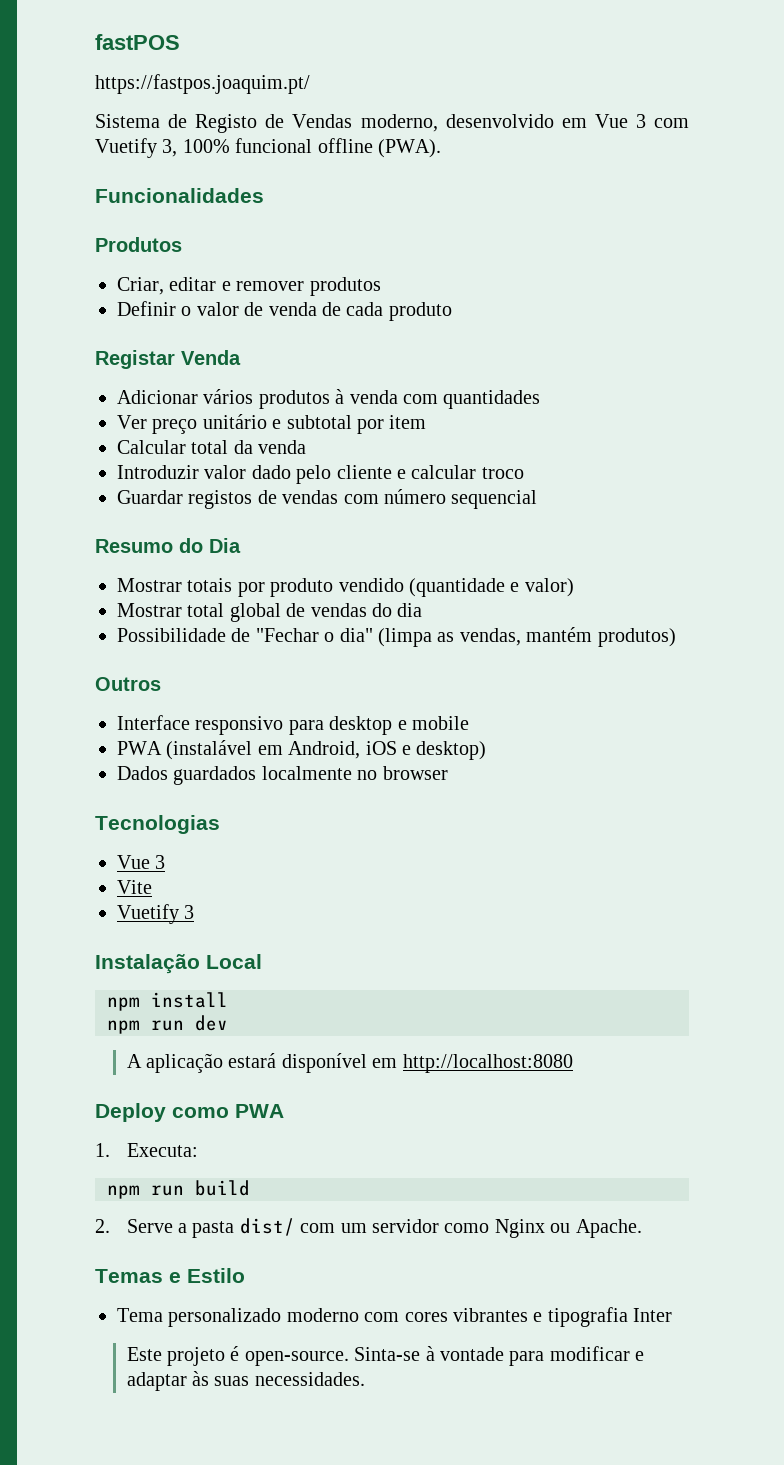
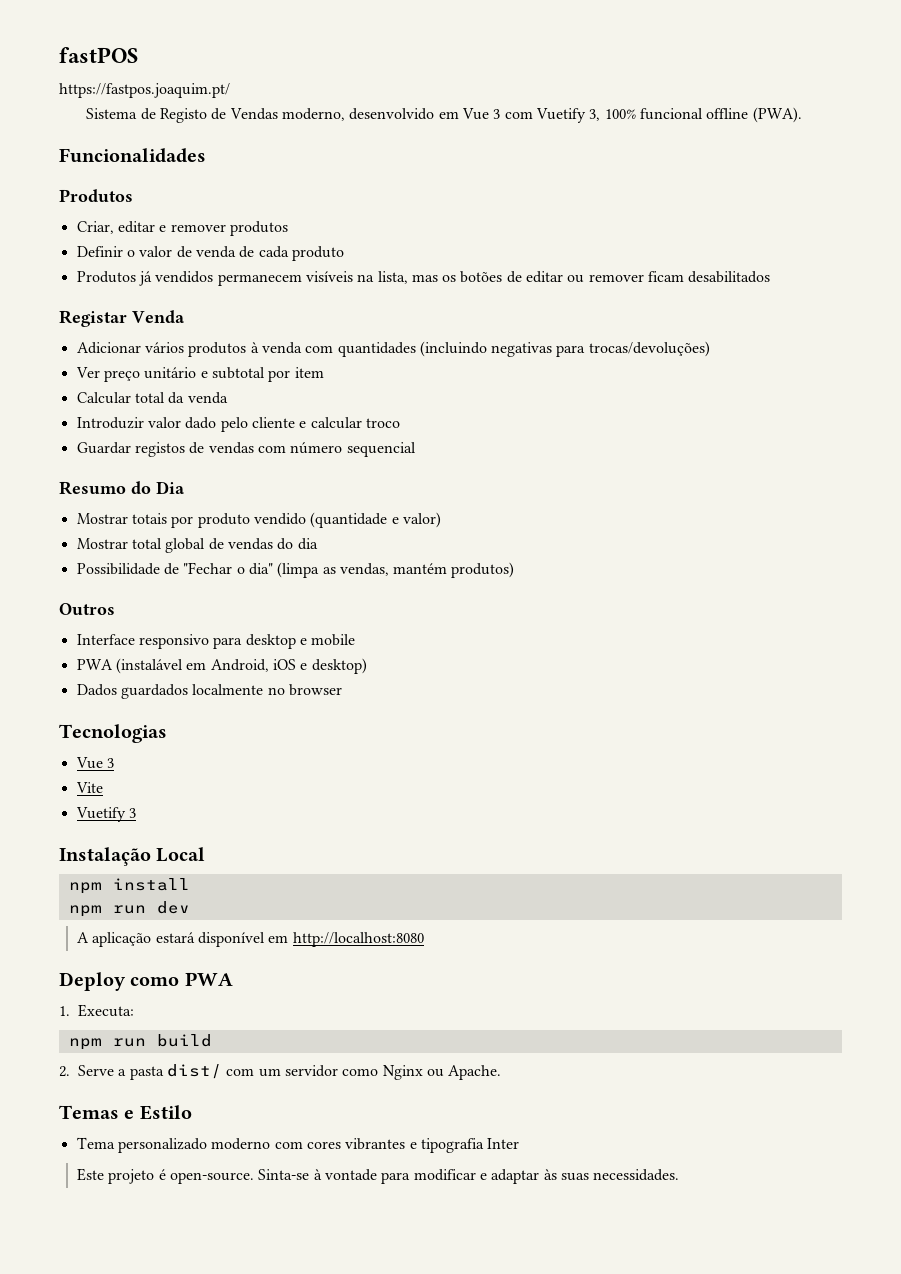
(452, 311) none -> [76,271,771,286] // Produtos já vendidos permanecem visíveis na lista, mas os botões de editar ou remover ficam desabilitados
(541, 399) none -> [419,341,710,357] (incluindo negativas para trocas/devoluções)

